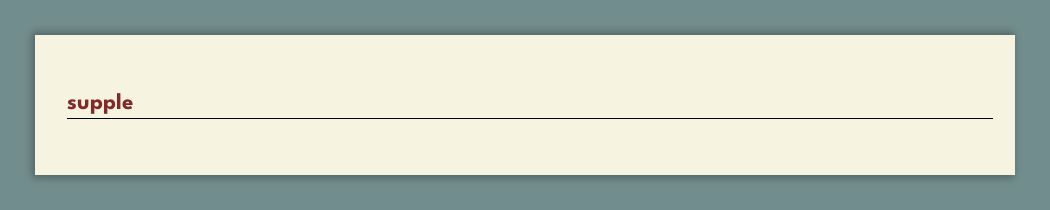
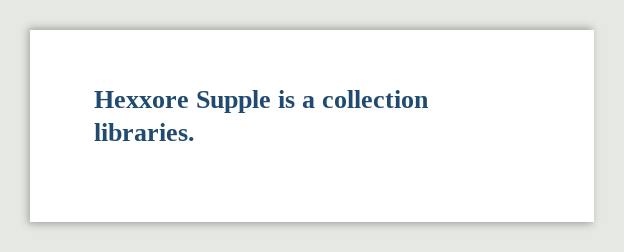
[67,93,133,114] supple -> [94,90,430,113] [94,123,195,141] Hexxore Supple is a collection libraries.

